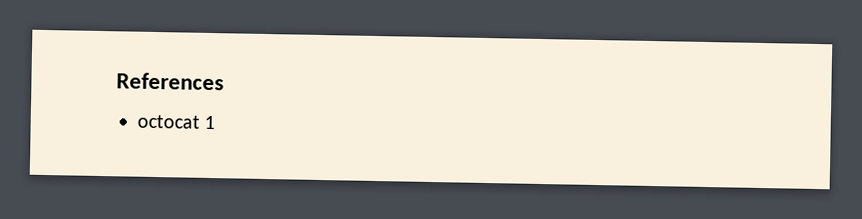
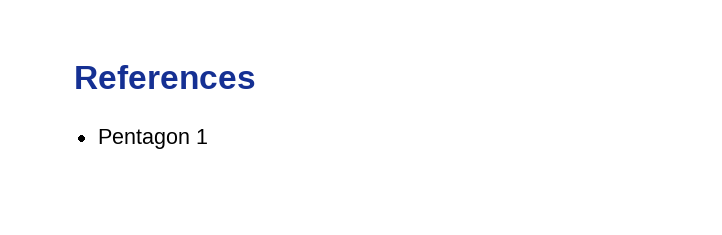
[137,114,200,129] octocat -> [97,129,190,149] Pentagon

